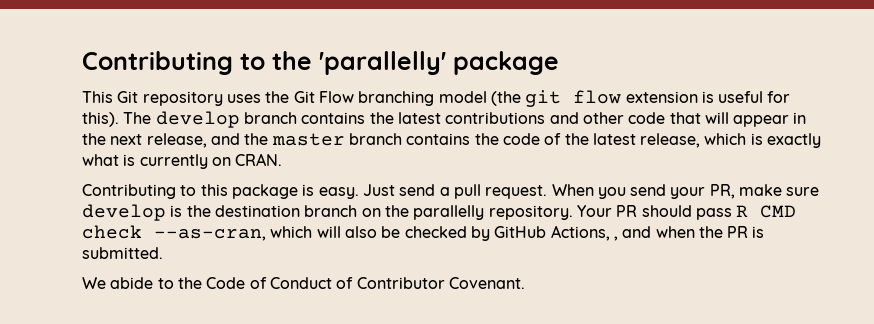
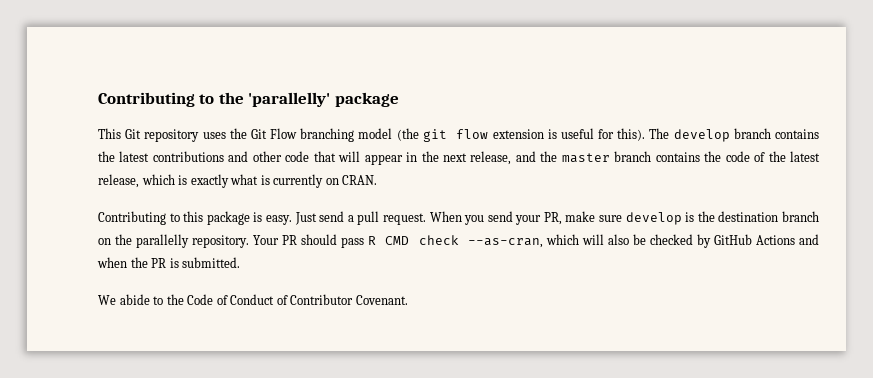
[550,225,618,241] Actions, , -> [755,235,795,245] Actions

